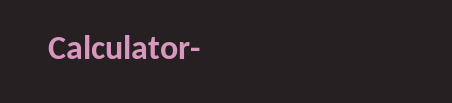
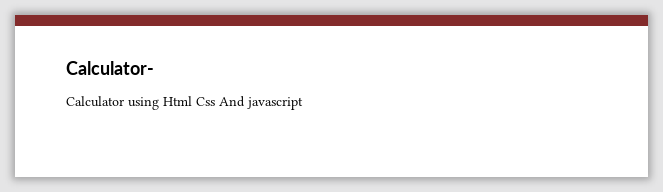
(200, 47) none -> [66,96,303,110] // Calculator using Html Css And javascript

